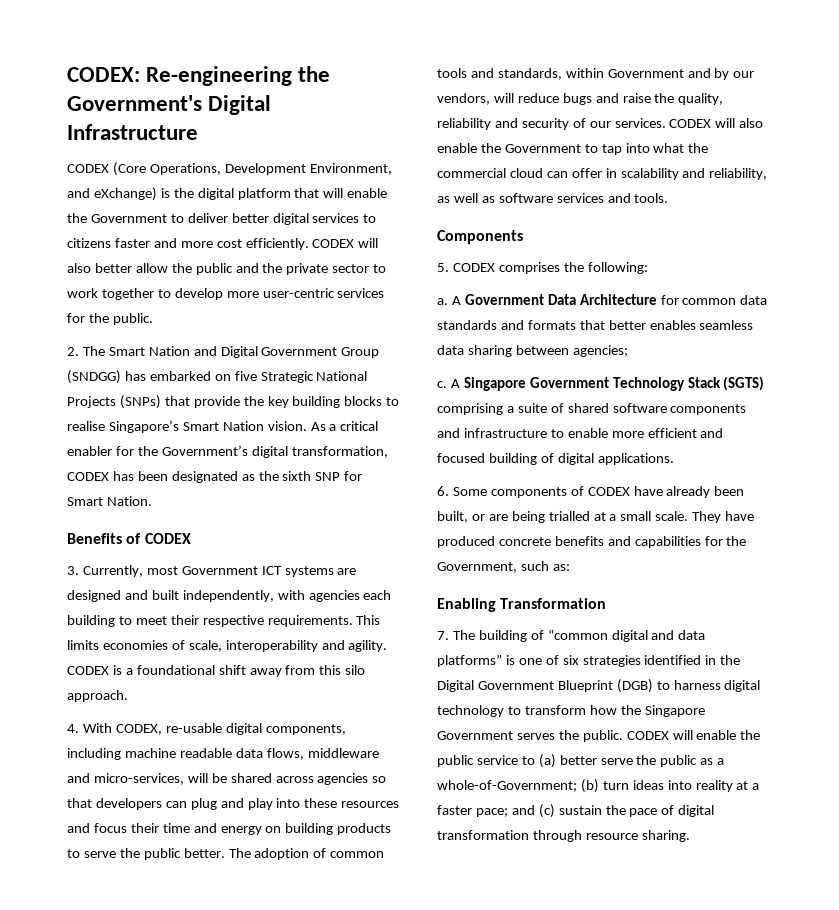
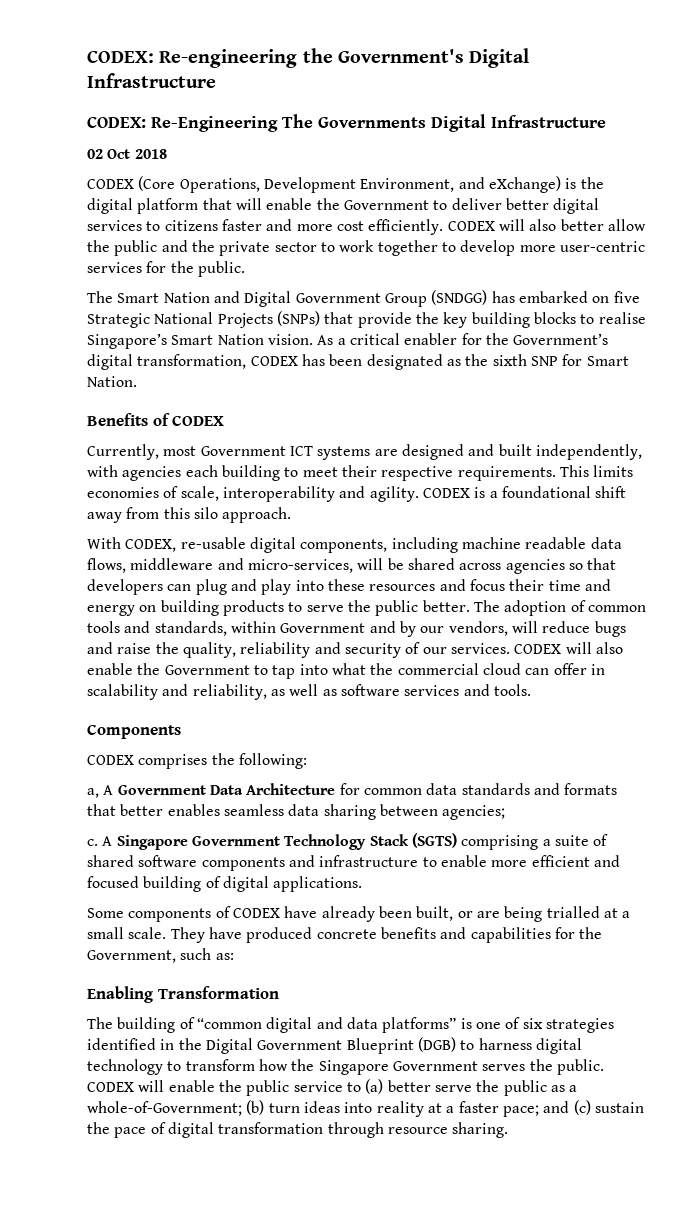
(198, 132) none -> [87,114,606,132] [87,149,167,159] // CODEX: Re-Engineering The Governments Digital Infrastructure // 02 Oct 2018
[67,347,79,356] 2. -> (245, 269) none
[67,566,79,575] 3. -> (225, 420) none
[67,724,79,733] 4. -> (292, 515) none
[437,263,449,272] 5. -> (181, 731) none
[437,298,448,305] a. -> [87,788,99,798] a,
[437,486,449,496] 6. -> (363, 884) none
[437,631,449,640] 7. -> (279, 992) none

